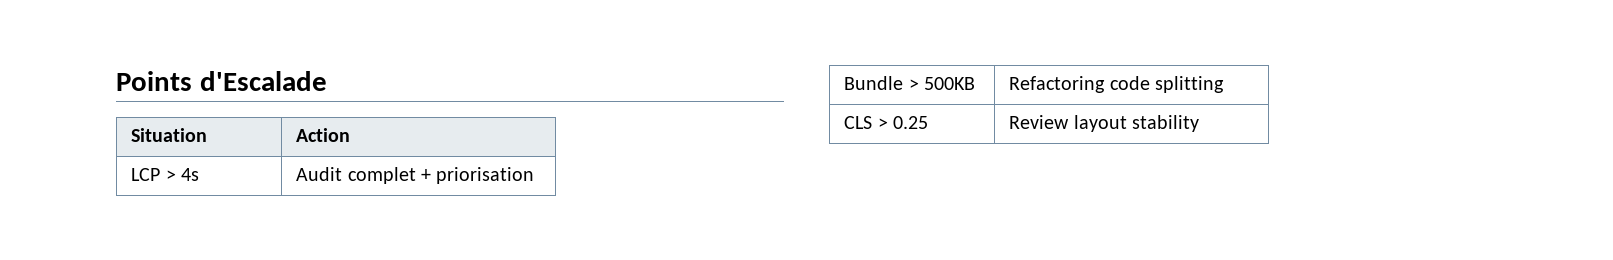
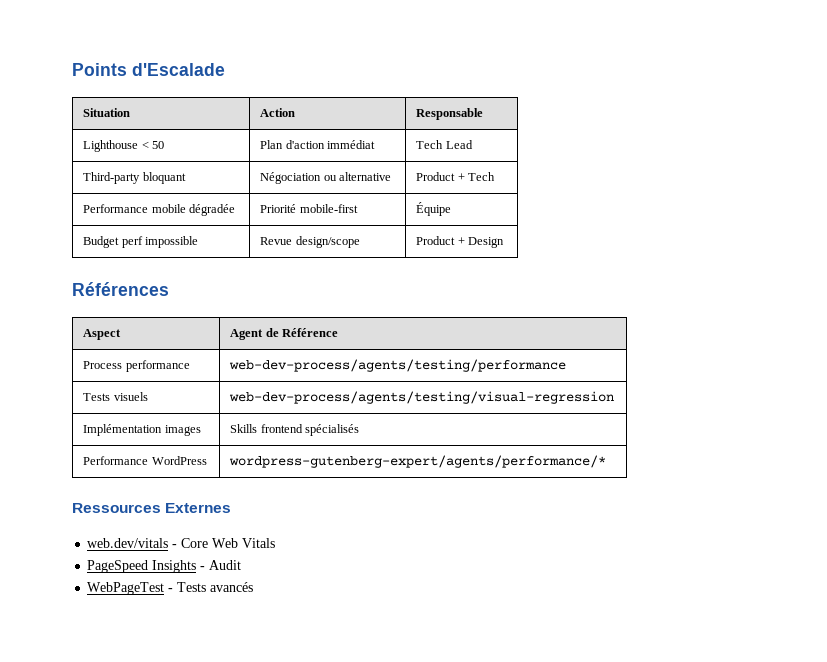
[131,168,199,181] [296,167,535,184] [844,76,975,90] [1009,76,1224,93] [844,116,928,129] [1009,115,1199,132] // LCP > 4s | Audit complet + priorisation // Bundle > 500KB | Refactoring code splitting // CLS > 0.25 | Review layout stability -> [416,108,484,120] [83,140,164,152] [260,140,375,149] [416,140,473,149] [83,172,186,184] [260,172,391,184] [416,172,495,181] [83,204,235,216] [260,204,358,213] [416,202,452,216] [83,236,198,248] [260,236,360,248] [416,236,504,248] [72,282,169,296] [83,329,122,340] [230,328,338,340] [83,360,190,372] [229,359,567,372] [83,392,148,401] [229,391,615,404] [83,424,201,436] [230,424,359,436] [83,456,207,465] [229,455,607,468] [72,503,232,513] [87,538,276,548] [87,560,242,573] [87,582,254,595] | Responsable // Lighthouse < 50 | Plan d'action immédiat | Tech Lead // Third-party bloquant | Négociation ou alternative | Product + Tech // Performance mobile dégradée | Priorité mobile-first | Équipe // Budget perf impossible | Revue design/scope | Product + Design // Références // Aspect | Agent de Référence // Process performance | web-dev-process/agents/testing/performance // Tests visuels | web-dev-process/agents/testing/visual-regression // Implémentation images | Skills frontend spécialisés // Performance WordPress | wordpress-gutenberg-expert/agents/performance/* // Ressources Externes // web.dev/vitals - Core Web Vitals // PageSpeed Insights - Audit // WebPageTest - Tests avancés

